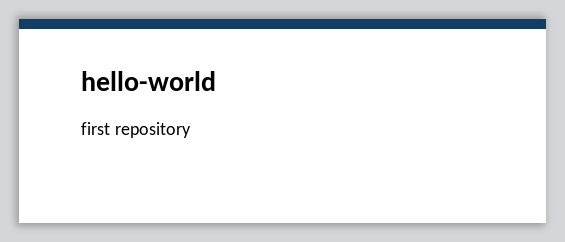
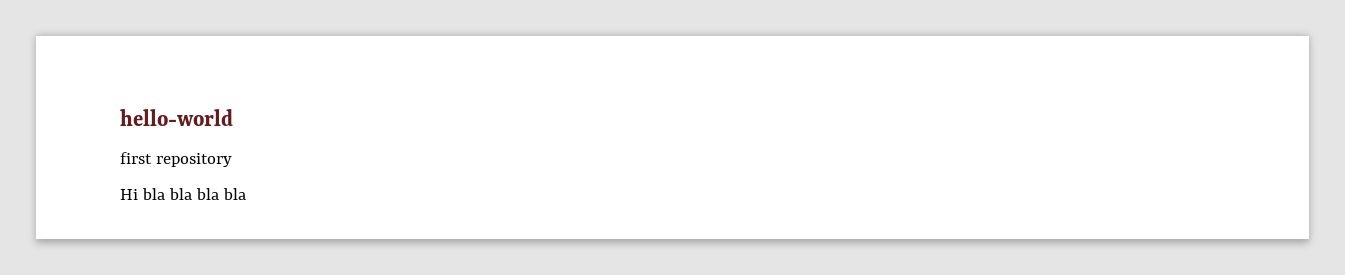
(191, 130) none -> [120,188,246,200] // Hi bla bla bla bla

